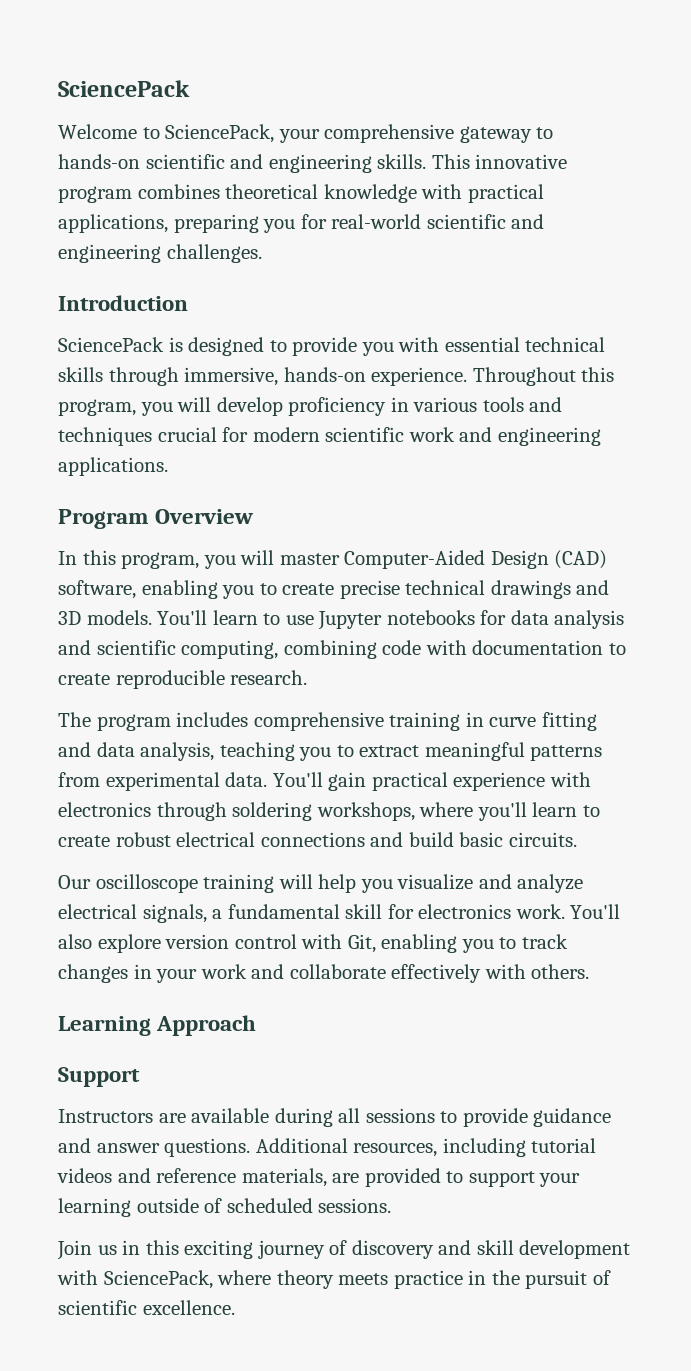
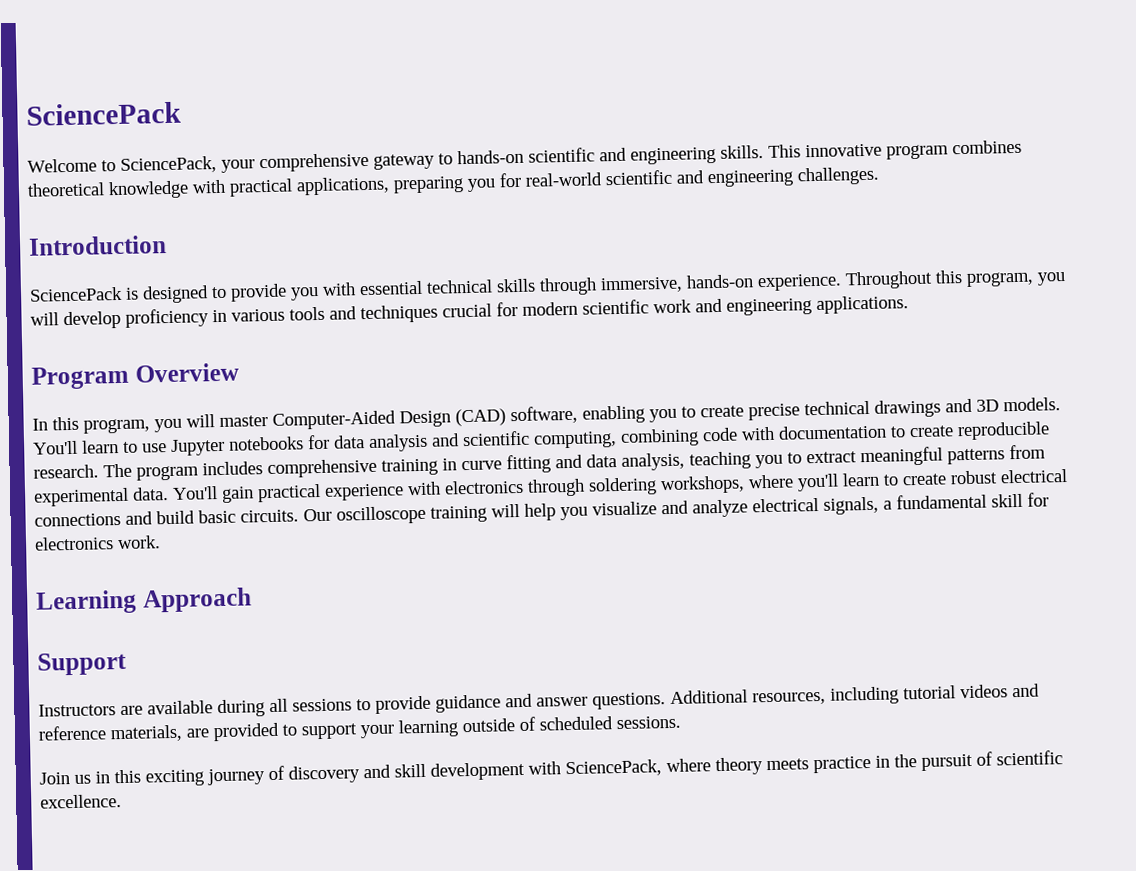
(308, 677) // -> (99, 471) none
(577, 839) // -> (299, 516) none
[570,904,621,919] [58,934,568,953] [58,964,590,983] You'll also explore version control with Git, enabling you to track changes in your work and collaborate effectively with others. -> (161, 542) none

